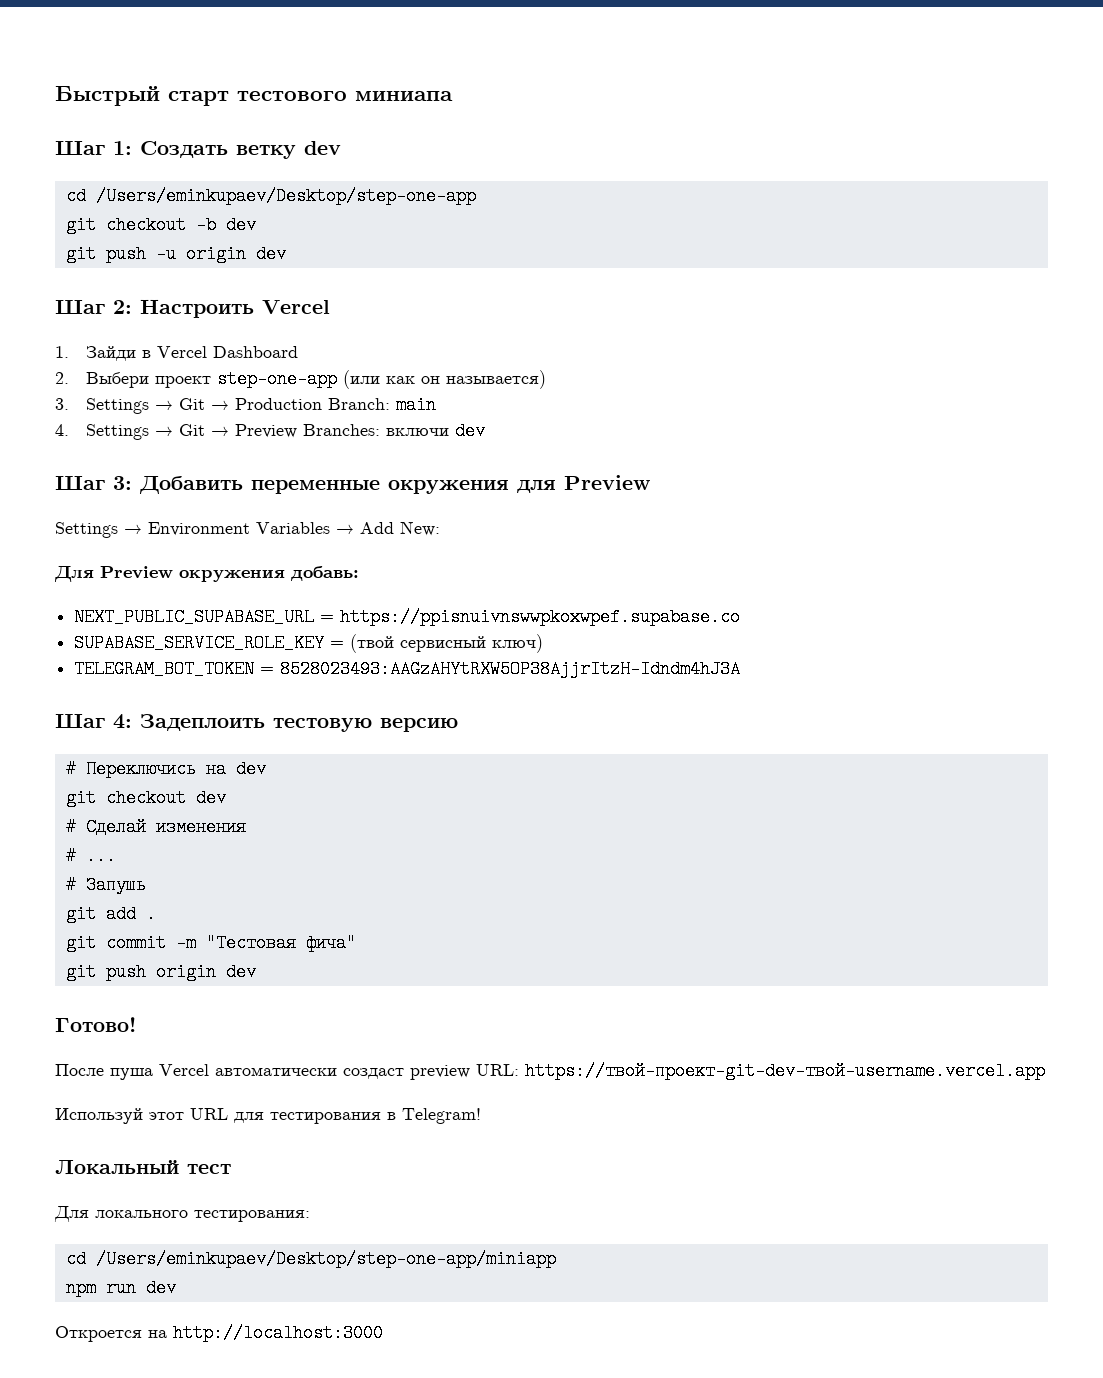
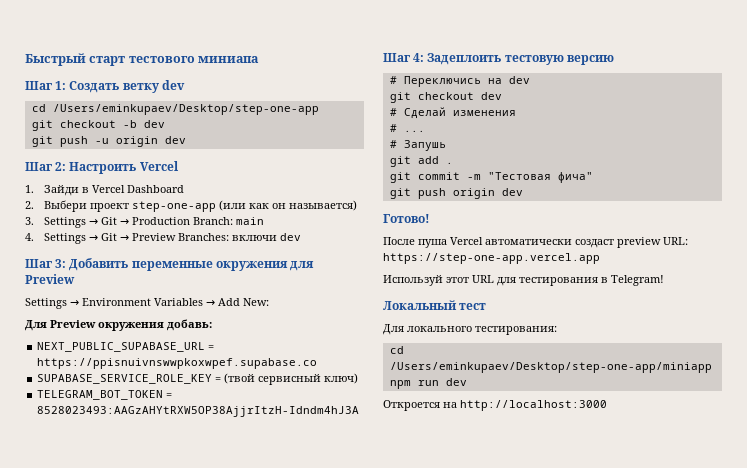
[525,1062,1045,1080] https://твой-проект-git-dev-твой-username.vercel.app -> [383,253,600,264] https://step-one-app.vercel.app

